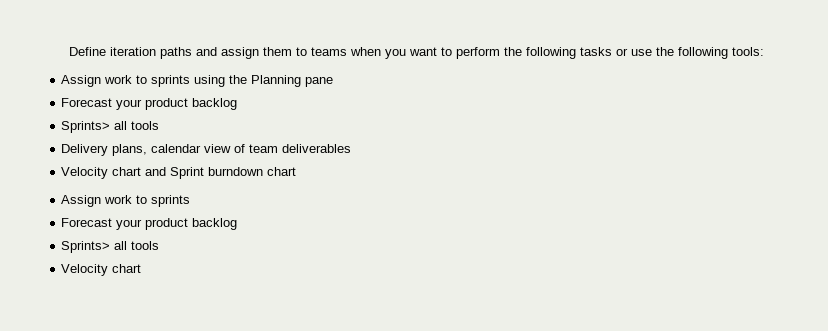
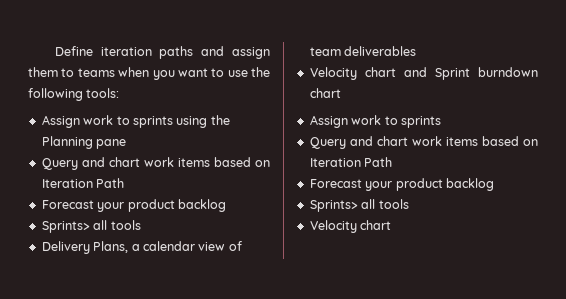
[455,47,628,59] perform the following tasks or -> (225, 72) none
(334, 82) none -> [41,157,270,170] [41,178,125,188] // Query and chart work items based on Iteration Path
[112,144,148,156] plans, -> [93,241,140,253] Plans, a
(191, 201) none -> [309,136,538,149] [309,157,393,167] // Query and chart work items based on Iteration Path

